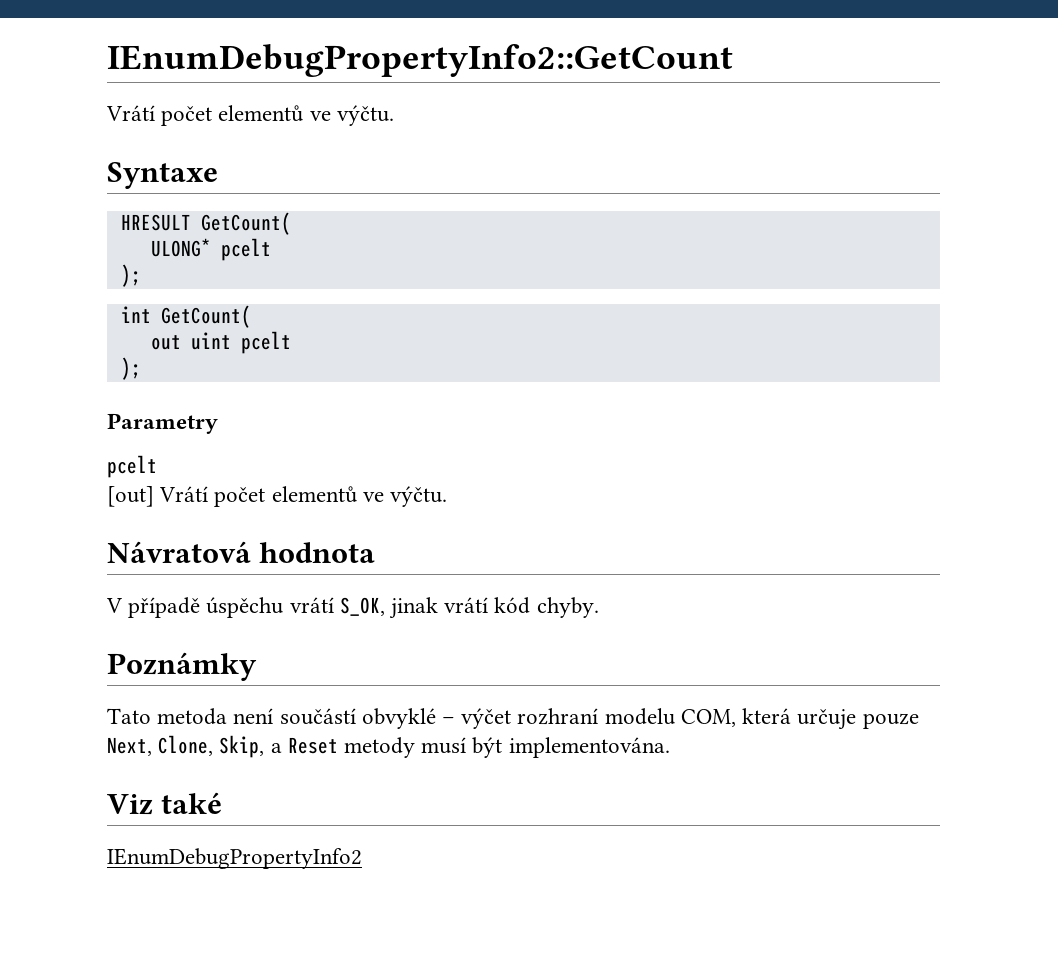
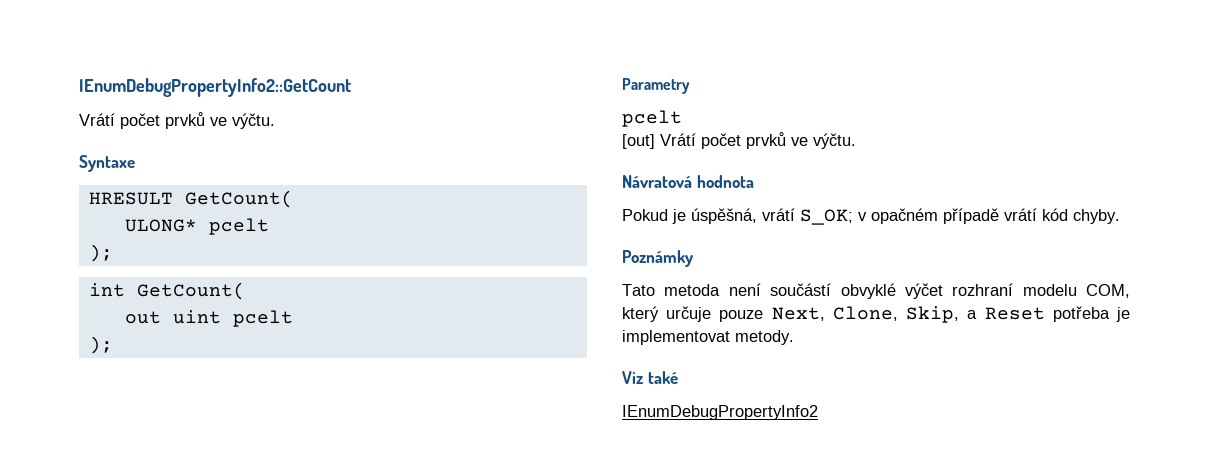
[218,105,304,122] elementů -> [165,112,205,129] prvků
[271,486,357,503] elementů -> [746,132,786,149] prvků
[106,597,439,619] V případě úspěchu vrátí S_OK, jinak -> [622,208,999,225] Pokud je úspěšná, vrátí S_OK; v opačném případě
[442,717,456,724] – -> (896, 291) none
[742,708,792,724] která -> [622,306,659,322] který
[344,737,670,758] metody musí být implementována. -> [1052,306,1130,322] [622,330,794,345] potřeba je implementovat metody.

